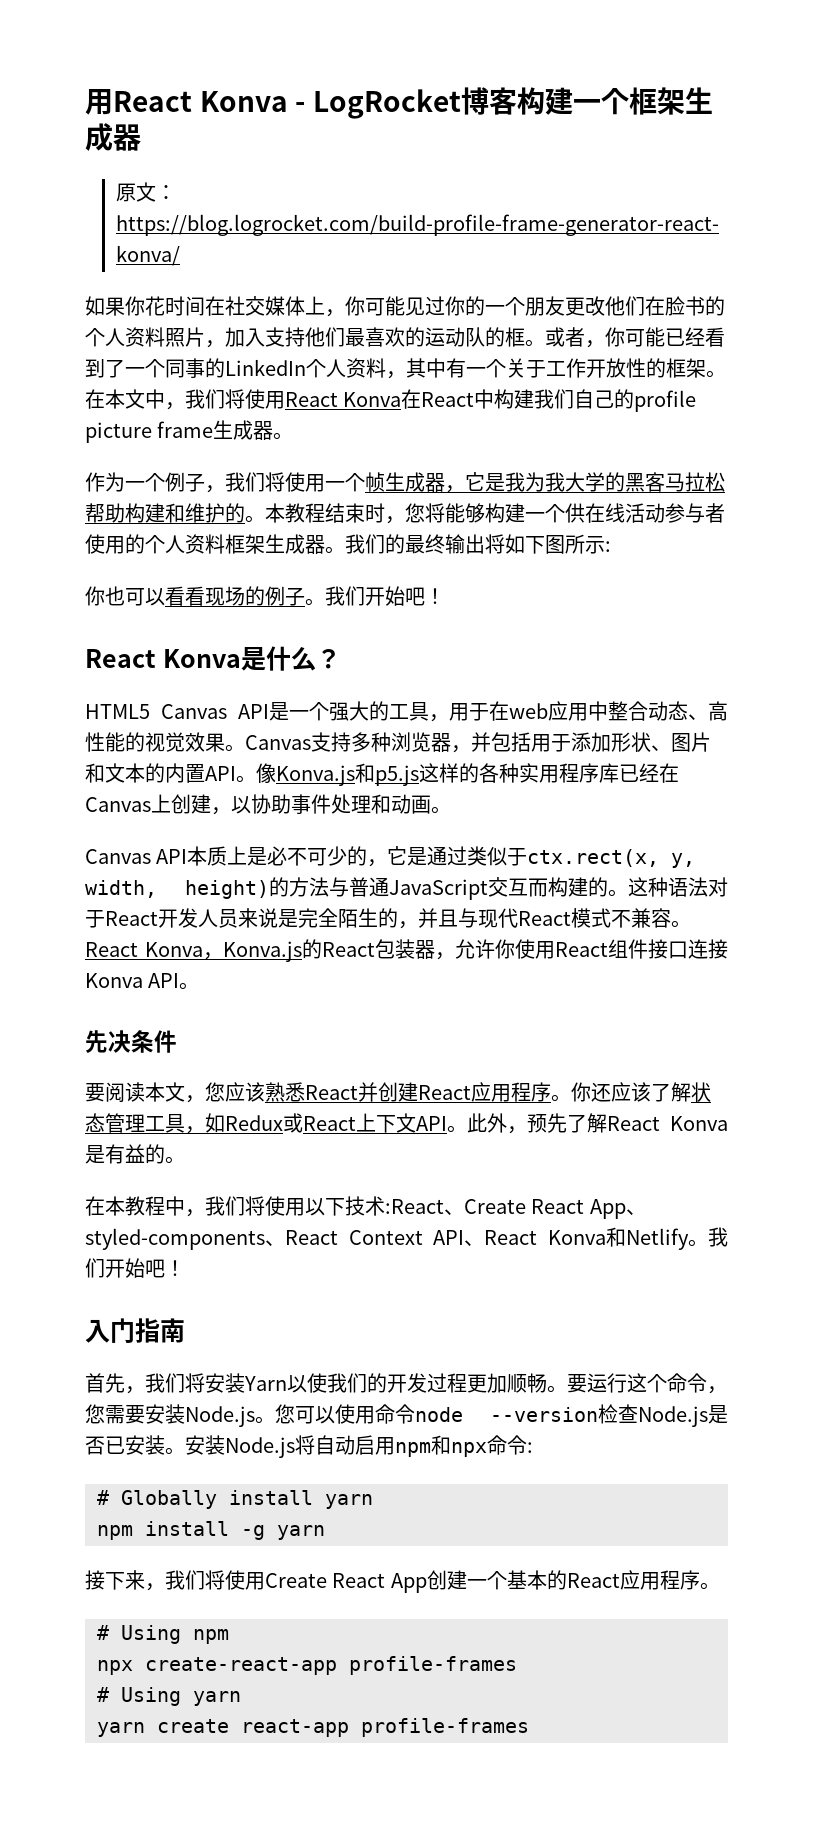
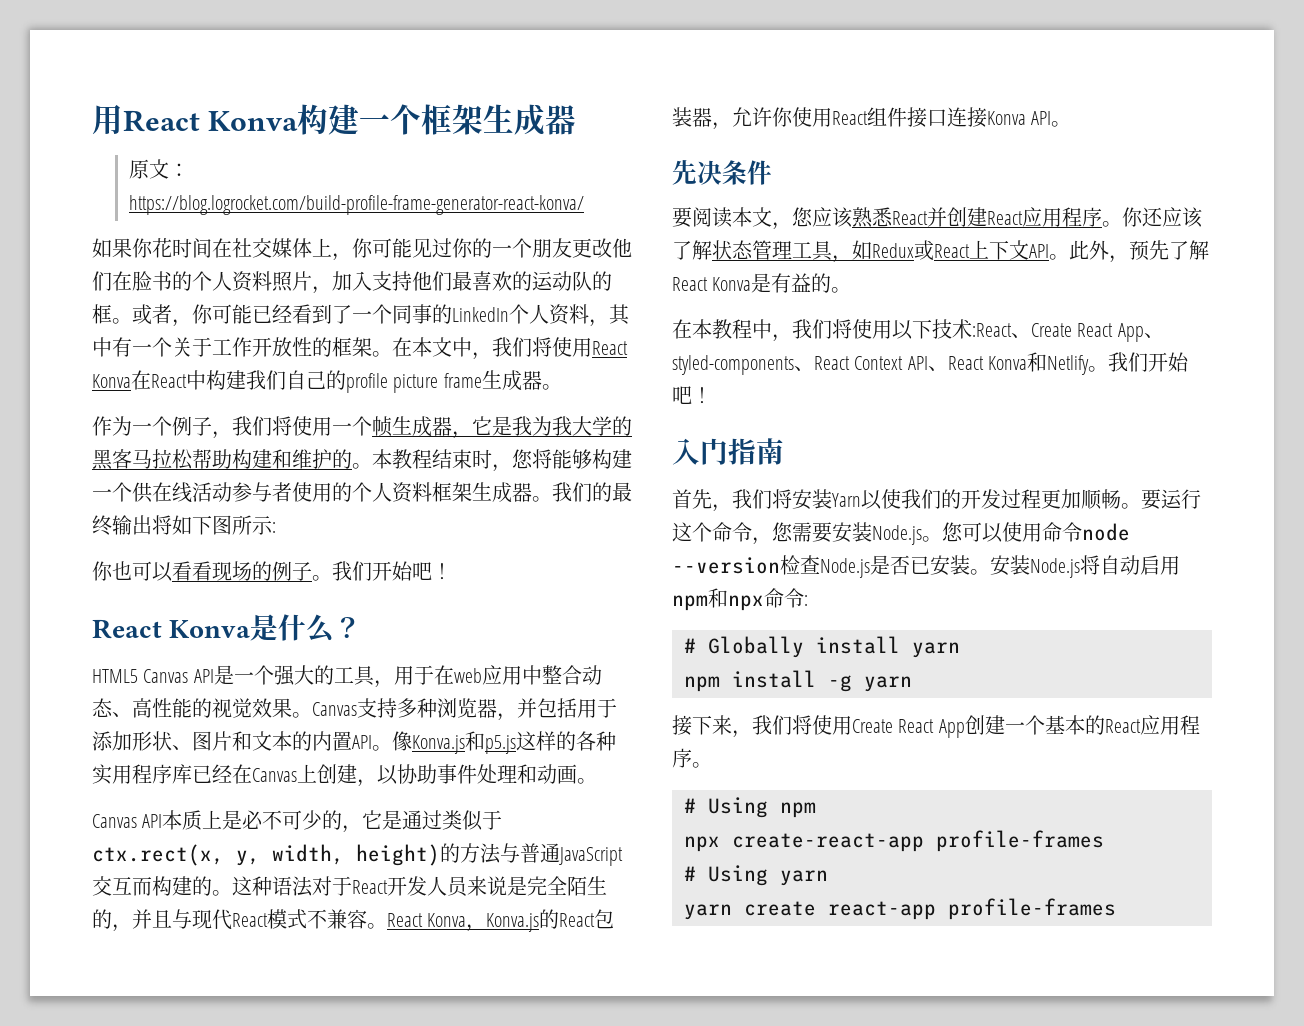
[85,87,517,119] 用React Konva - LogRocket博客 -> [92,104,299,135] 用React Konva

